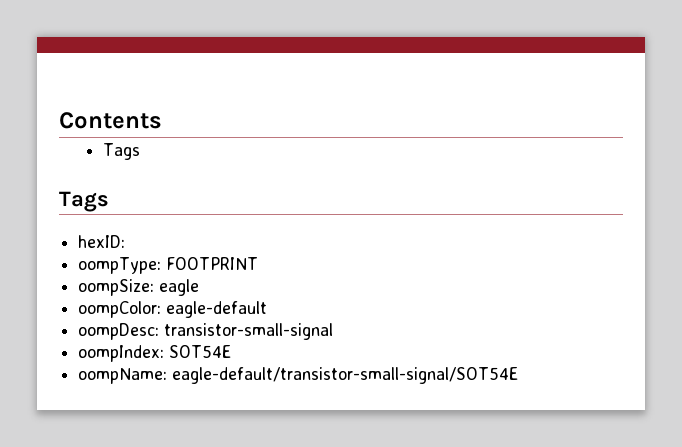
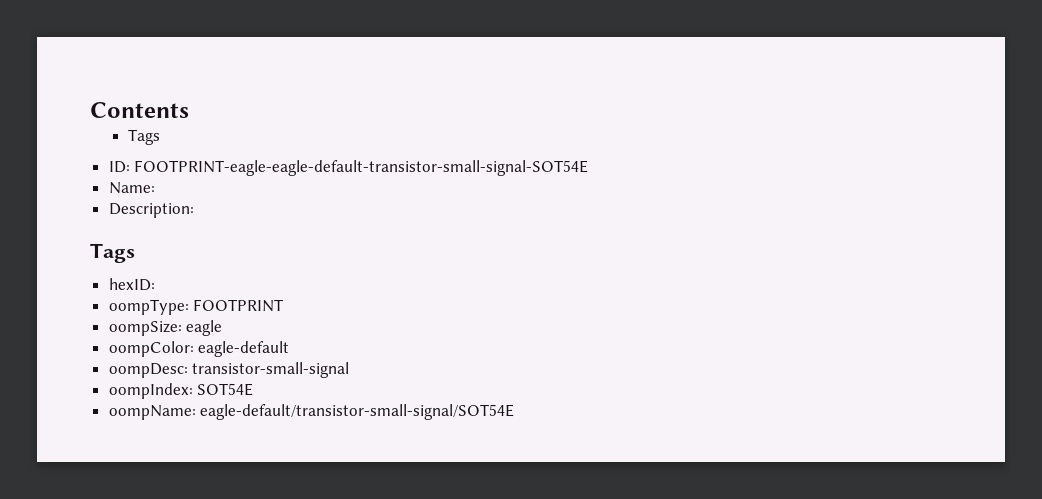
(140, 151) none -> [108,160,589,176] [108,182,155,194] [108,203,194,218] // ID: FOOTPRINT-eagle-eagle-default-transistor-small-signal-SOT54E // Name: // Description:

